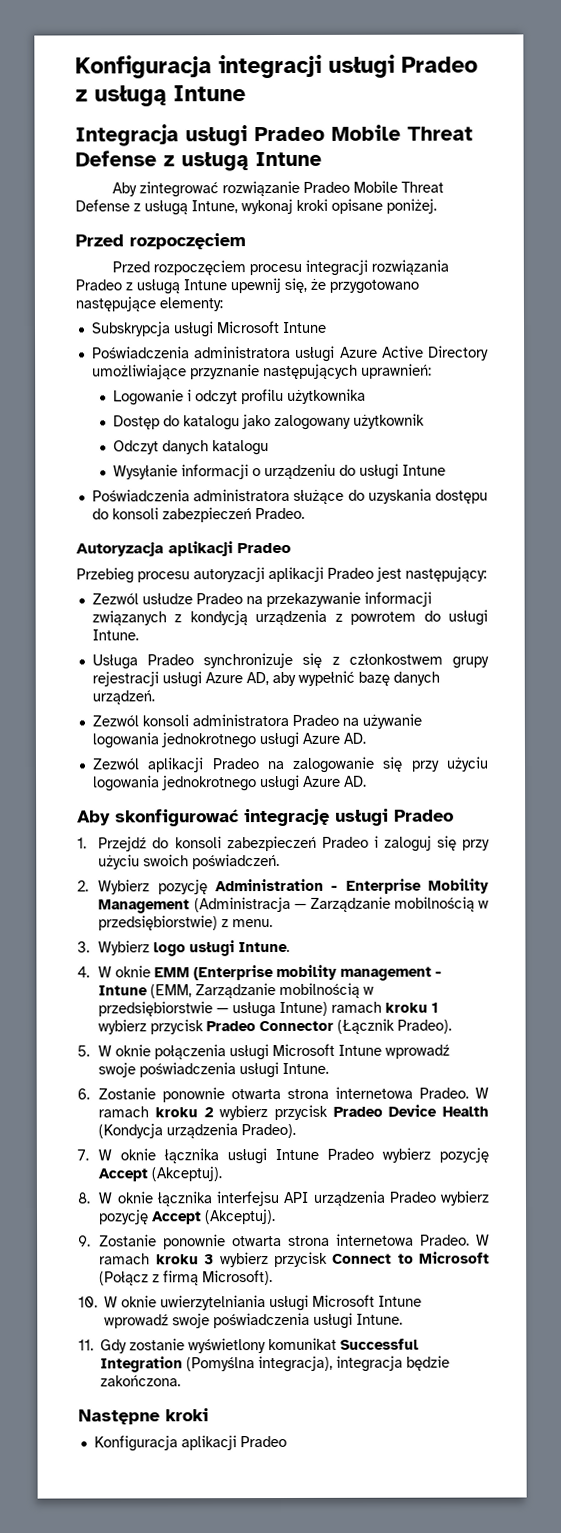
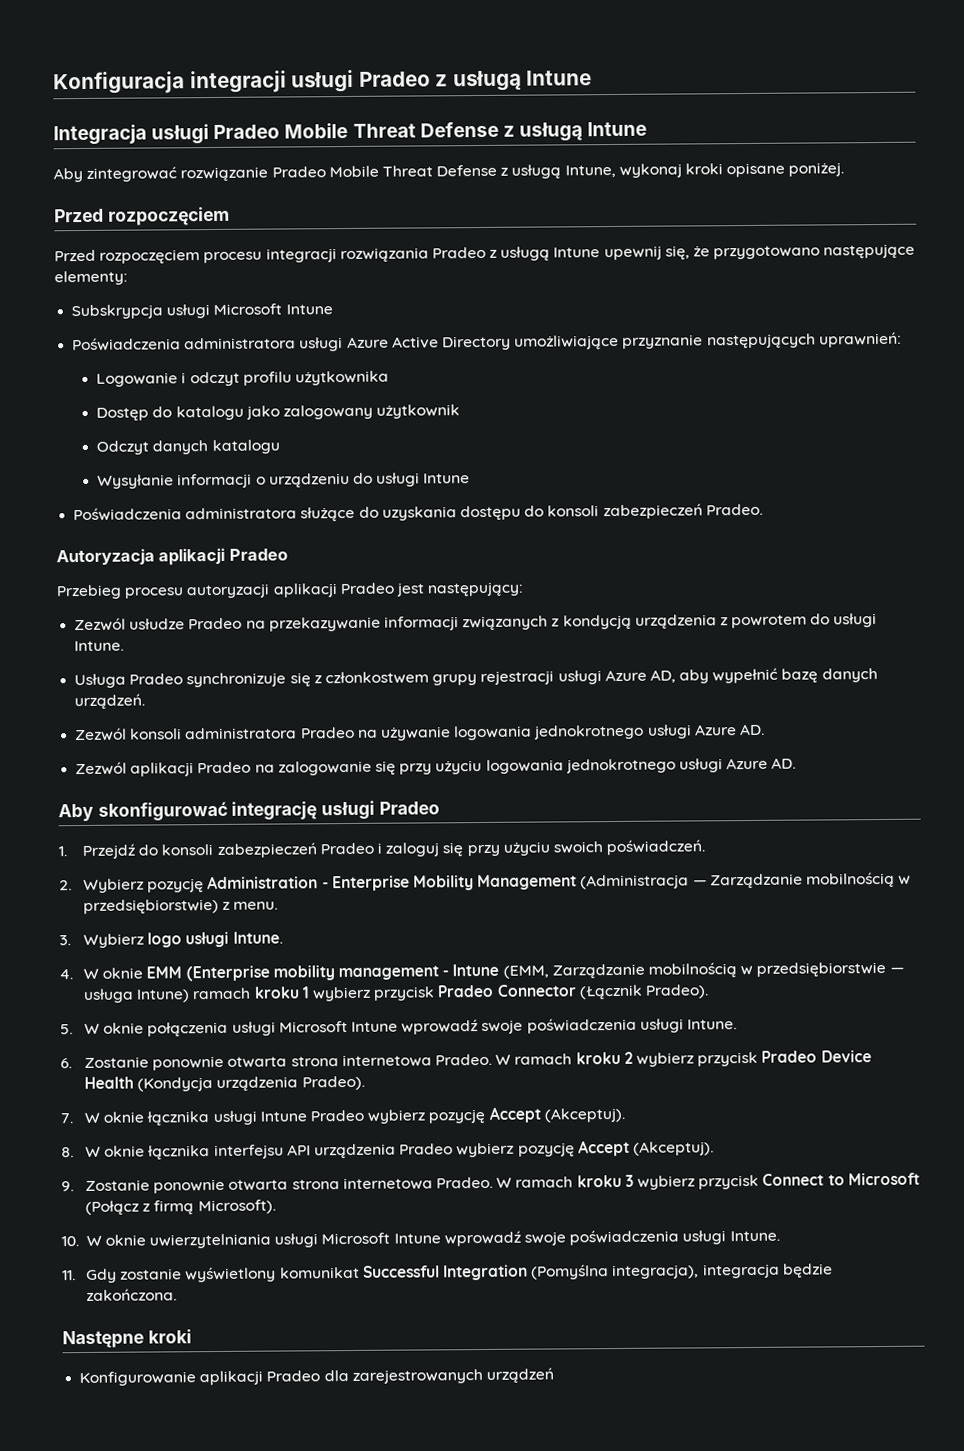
[93,1435,287,1452] Konfiguracja aplikacji Pradeo -> [79,1367,554,1387] Konfigurowanie aplikacji Pradeo dla zarejestrowanych urządzeń

